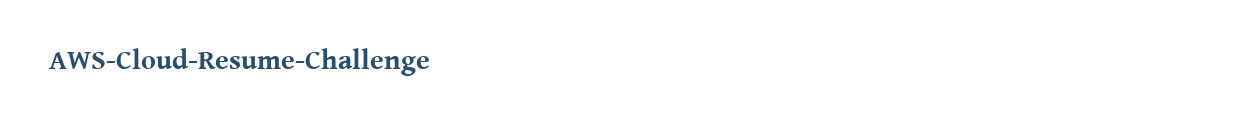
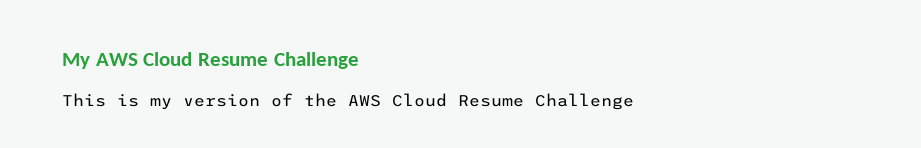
[49,48,430,76] AWS-Cloud-Resume-Challenge -> [62,52,359,69] [62,93,634,110] My AWS Cloud Resume Challenge // This is my version of the AWS Cloud Resume Challenge

